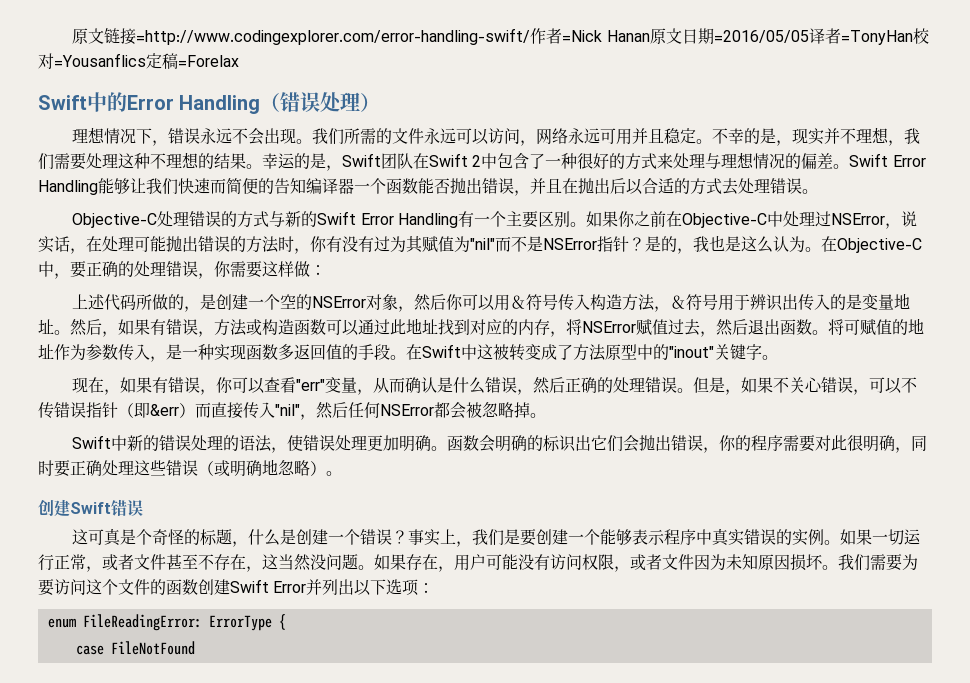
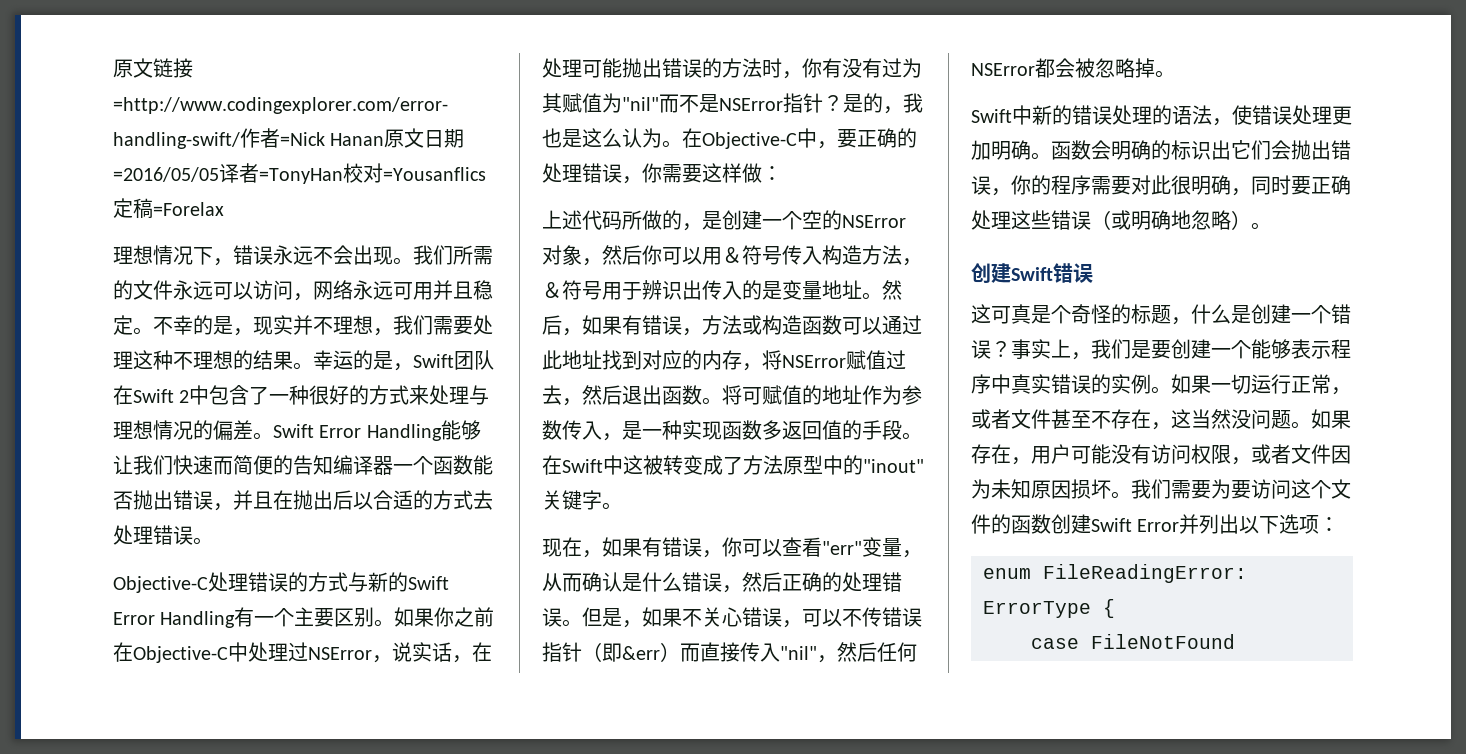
[38,92,381,114] // Swift中的Error Handling（错误处理） -> (224, 209) none

